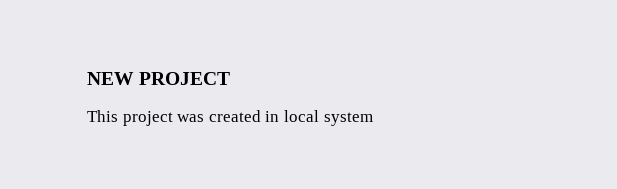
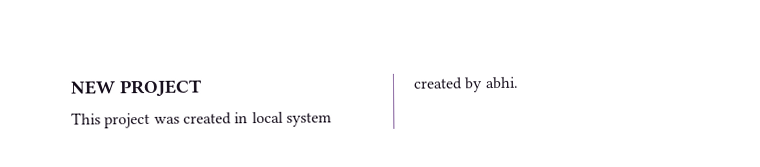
(373, 119) none -> [413,76,519,93] created by abhi.

